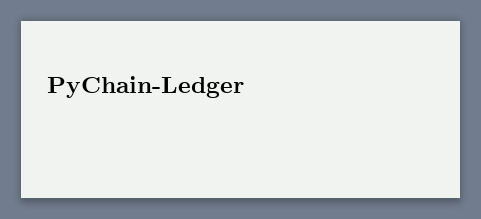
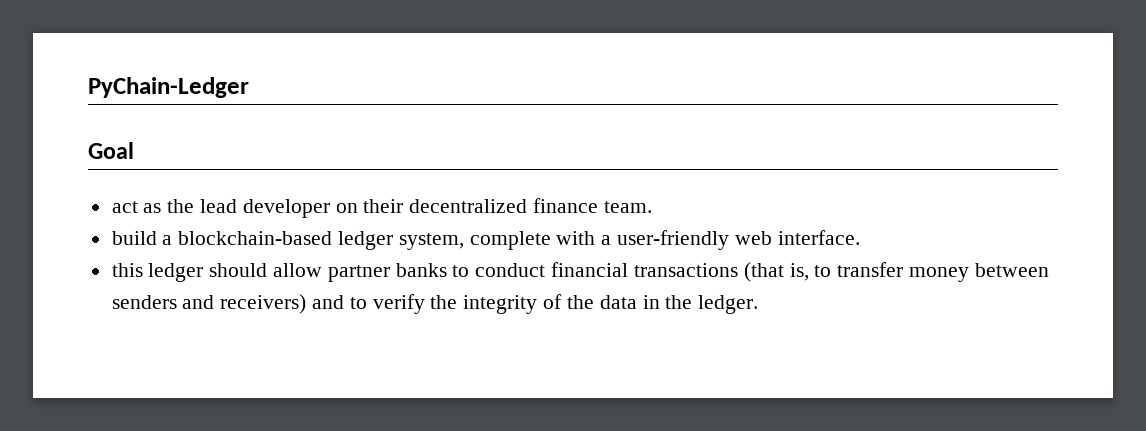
(244, 87) none -> [88,142,134,159] [111,198,652,218] [111,230,860,250] [111,262,1049,282] [111,294,759,314] // Goal // act as the lead developer on their decentralized finance team. // build a blockchain-based ledger system, complete with a user-friendly web interface. // this ledger should allow partner banks to conduct financial transactions (that is, to transfer money between senders and receivers) and to verify the integrity of the data in the ledger.

